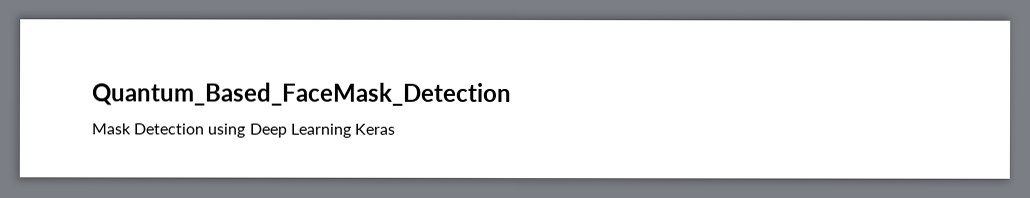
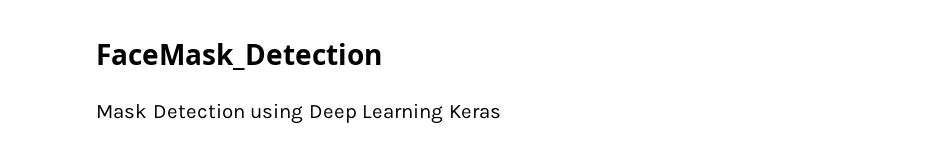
[91,82,512,106] Quantum_Based_FaceMask_Detection -> [96,43,382,70] FaceMask_Detection

